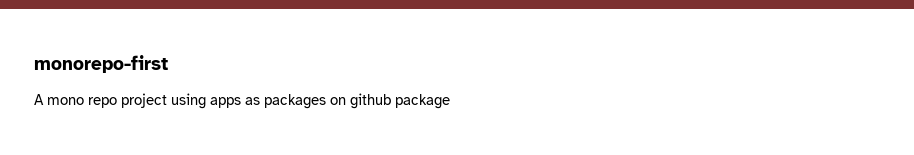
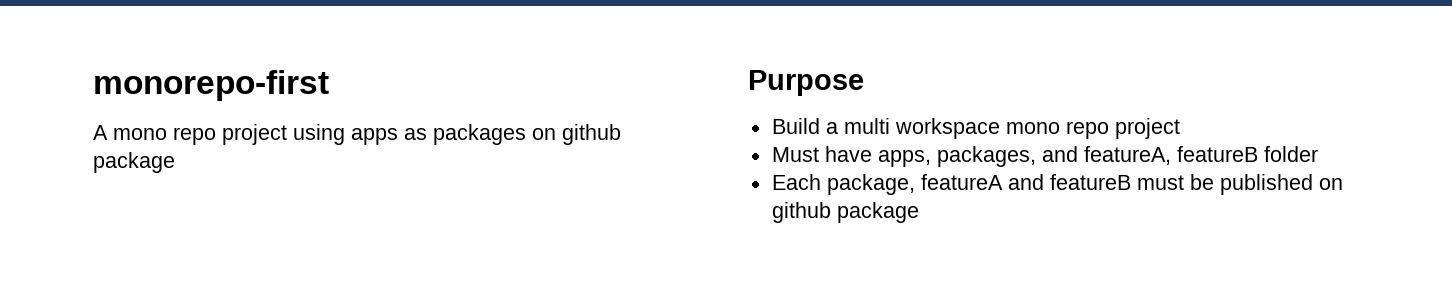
(450, 101) none -> [748,70,864,96] [771,118,1180,139] [771,146,1318,167] [771,174,1343,195] [771,202,919,223] // Purpose // Build a multi workspace mono repo project // Must have apps, packages, and featureA, featureB folder // Each package, featureA and featureB must be published on github package

